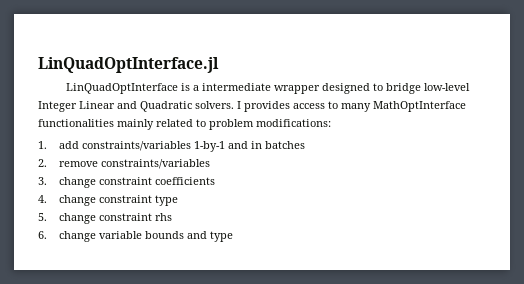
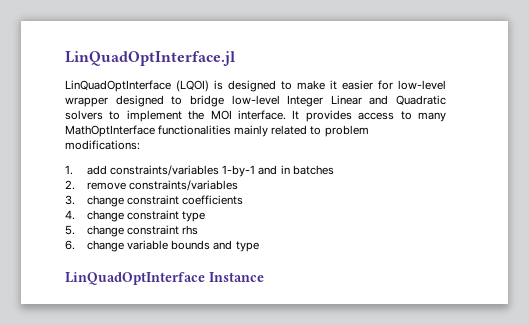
[180,83,271,91] is a intermediate -> [176,80,446,92] (LQOI) is designed to make it easier for low-level
[195,101,241,109] solvers. I -> [65,110,300,122] solvers to implement the MOI interface. It
(234, 236) none -> [65,272,264,285] // LinQuadOptInterface Instance

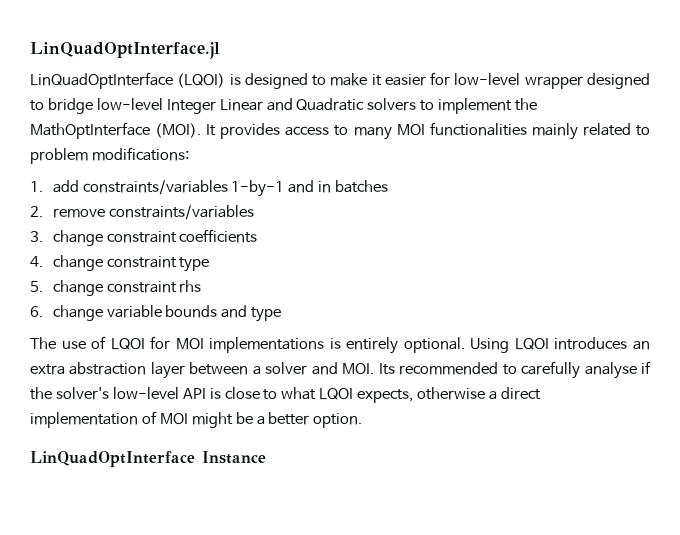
[210,110,286,120] MOI interface. -> [30,122,202,139] MathOptInterface (MOI).
[65,125,155,137] MathOptInterface -> [396,124,425,136] MOI
(259, 246) none -> [30,336,651,354] [30,361,651,379] [30,387,541,403] [30,411,363,428] // The use of LQOI for MOI implementations is entirely optional. Using LQOI introduces an extra abstraction layer between a solver and MOI. Its recommended to carefully analyse if the solver's low-level API is close to what LQOI expects, otherwise a direct implementation of MOI might be a better option.

